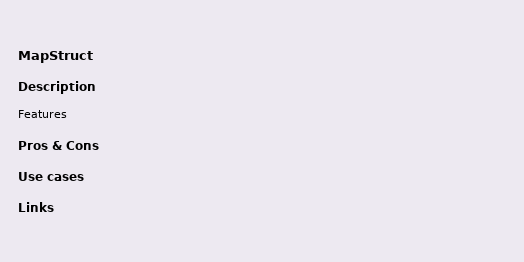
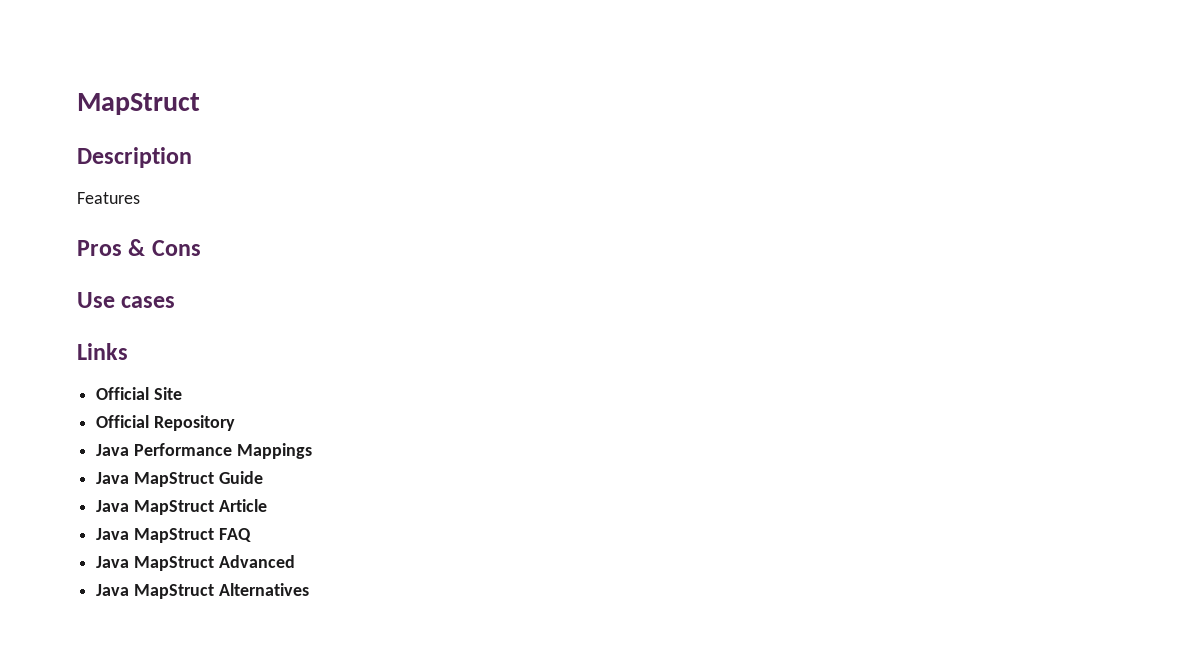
(54, 207) none -> [96,387,182,400] [96,415,235,431] [96,443,312,459] [96,471,263,487] [96,499,267,515] [96,528,251,543] [96,555,295,571] [96,583,309,599] // Official Site // Official Repository // Java Performance Mappings // Java MapStruct Guide // Java MapStruct Article // Java MapStruct FAQ // Java MapStruct Advanced // Java MapStruct Alternatives

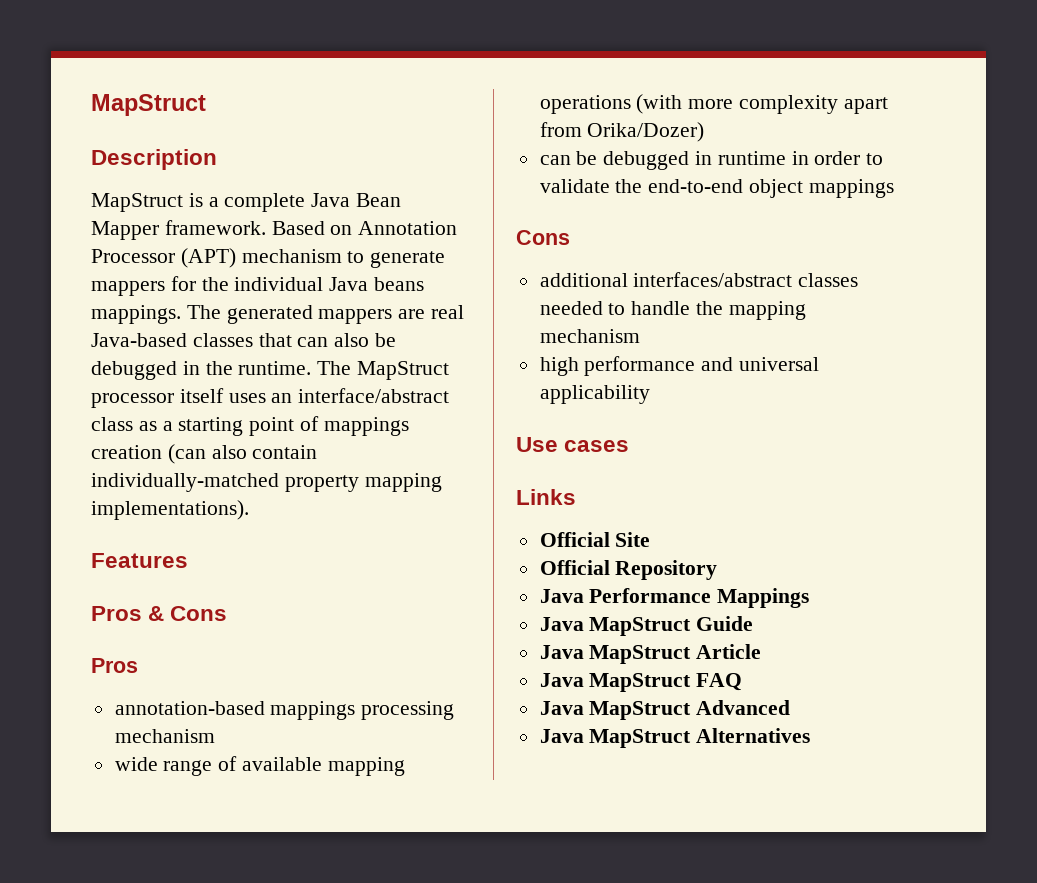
[77,192,140,204] [77,239,201,256] Features // Pros & Cons -> [91,193,402,212] [91,220,458,240] [91,248,446,268] [91,276,425,296] [91,305,465,324] [91,333,397,347] [91,361,450,380] [91,388,450,408] [91,416,409,436] [91,444,318,464] [91,473,442,492] [91,500,249,520] [91,553,188,568] [91,606,228,621] [91,658,138,673] [114,701,455,720] [114,729,215,743] [114,756,405,776] [539,94,888,114] [539,122,705,142] [539,151,884,170] [539,179,894,198] [516,230,570,245] [539,272,859,287] [539,301,806,320] [539,329,640,343] [539,356,820,376] [539,385,650,404] MapStruct is a complete Java Bean Mapper framework. Based on Annotation Processor (APT) mechanism to generate mappers for the individual Java beans mappings. The generated mappers are real Java-based classes that can also be debugged in the runtime. The MapStruct processor itself uses an interface/abstract class as a starting point of mappings creation (can also contain individually-matched property mapping implementations). // Features // Pros & Cons // Pros // annotation-based mappings processing mechanism // wide range of available mapping operations (with more complexity apart from Orika/Dozer) // can be debugged in runtime in order to validate the end-to-end object mappings // Cons // additional interfaces/abstract classes needed to handle the mapping mechanism // high performance and universal applicability

